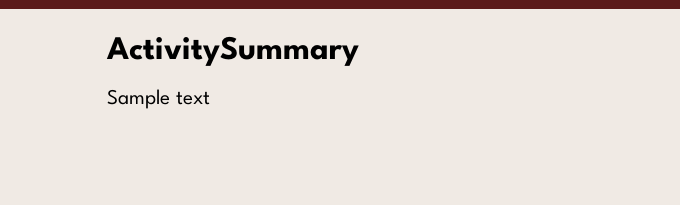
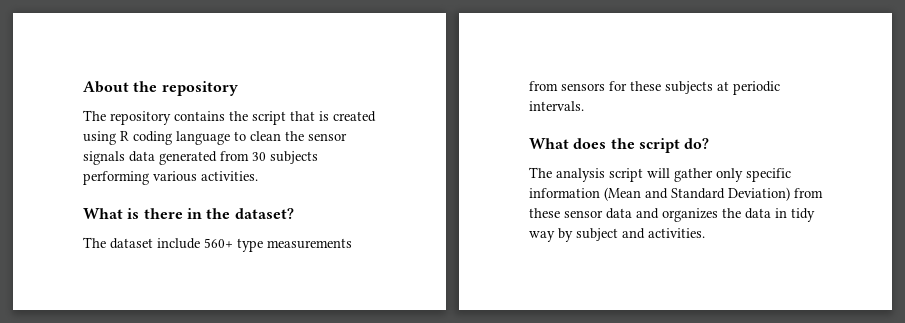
[106,36,359,66] [107,89,210,109] ActivitySummary // Sample text -> [83,81,238,96] [83,110,376,125] [83,131,347,145] [83,151,318,165] [83,171,258,185] [83,208,294,219] [83,237,352,252] [529,81,780,95] [529,101,584,111] [529,138,710,153] [529,167,791,182] [529,187,823,201] [529,208,815,222] [529,228,705,242] About the repository // The repository contains the script that is created using R coding language to clean the sensor signals data generated from 30 subjects performing various activities. // What is there in the dataset? // The dataset include 560+ type measurements from sensors for these subjects at periodic intervals. // What does the script do? // The analysis script will gather only specific information (Mean and Standard Deviation) from these sensor data and organizes the data in tidy way by subject and activities.

